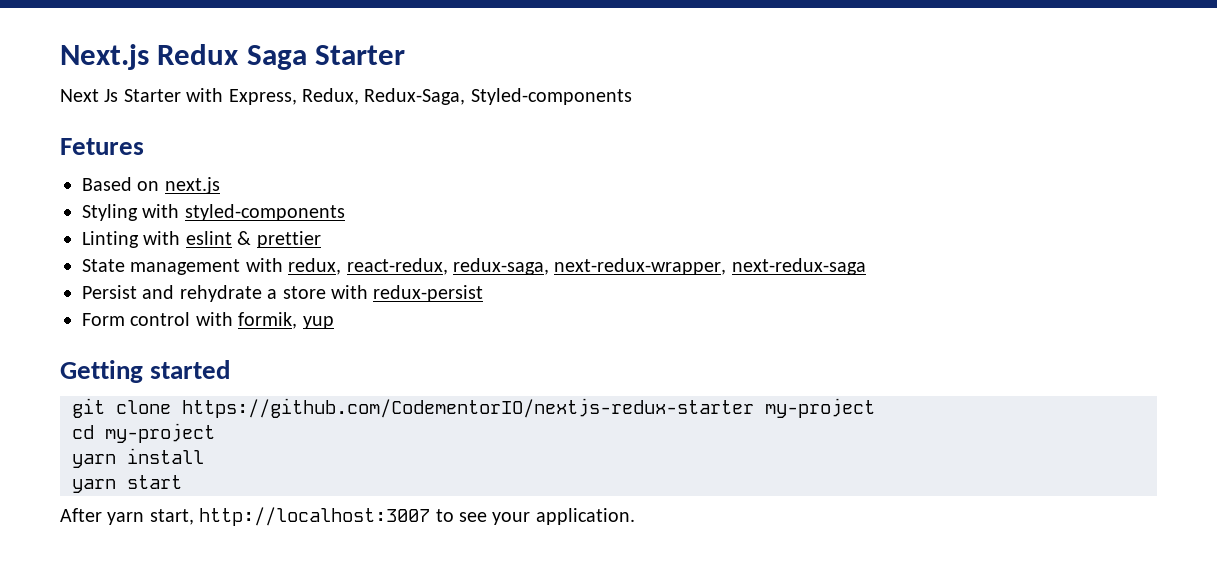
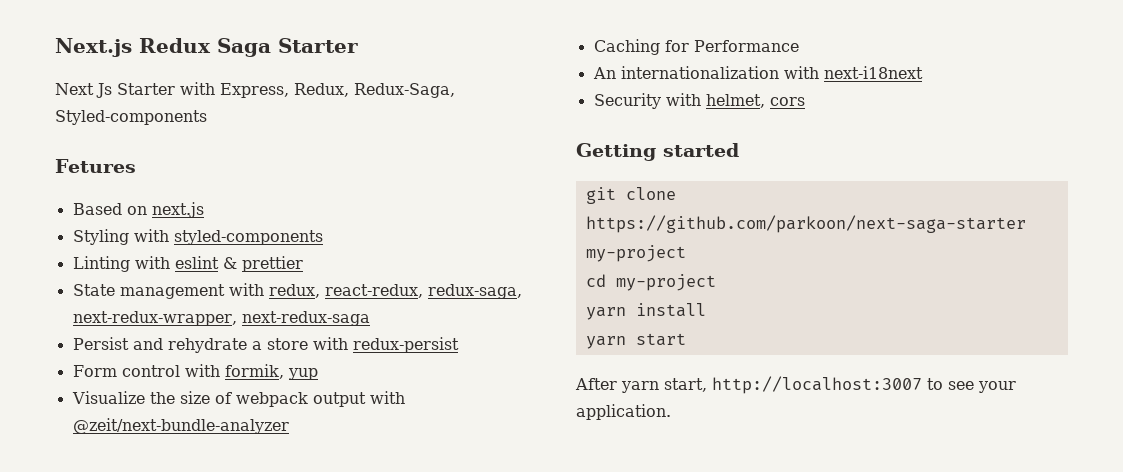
(334, 322) none -> [71,391,405,407] [72,418,289,434] [593,39,799,55] [592,66,923,79] [593,93,805,109] // Visualize the size of webpack output with @zeit/next-bundle-analyzer // Caching for Performance // An internationalization with next-i18next // Security with helmet, cors
[182,398,754,418] https://github.com/CodementorIO/nextjs-redux-starter -> [585,215,1026,233] https://github.com/parkoon/next-saga-starter

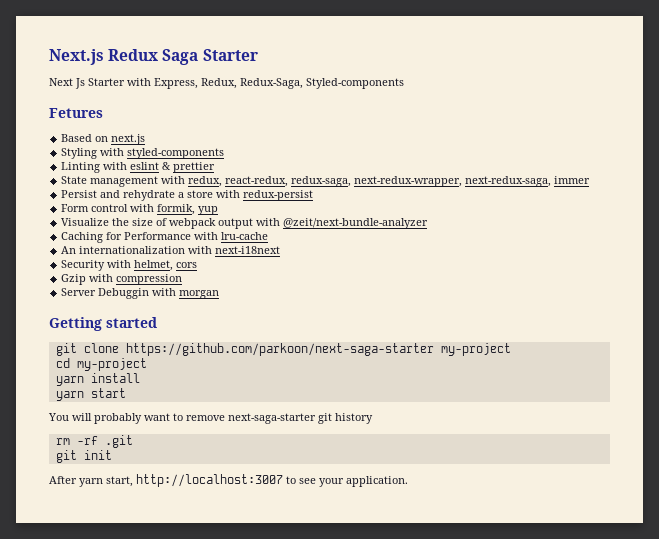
[241,311,370,326] next-redux-saga -> [465,176,591,187] next-redux-saga, immer
(799, 46) none -> [194,232,269,240] with lru-cache
(805, 101) none -> [61,274,183,285] [61,288,220,299] // Gzip with compression // Server Debuggin with morgan
(686, 339) none -> [48,413,373,424] [55,435,133,448] [55,450,112,463] // You will probably want to remove next-saga-starter git history // rm -rf .git // git init

